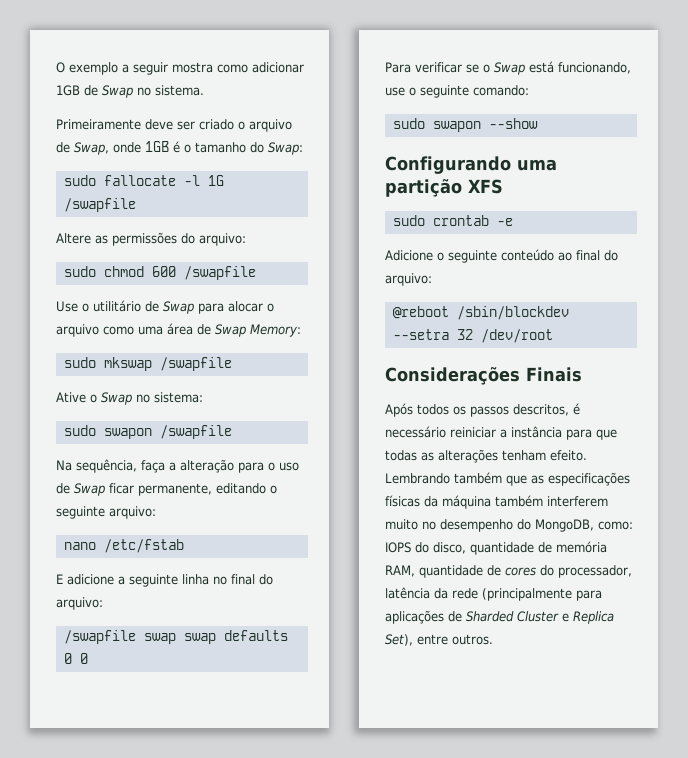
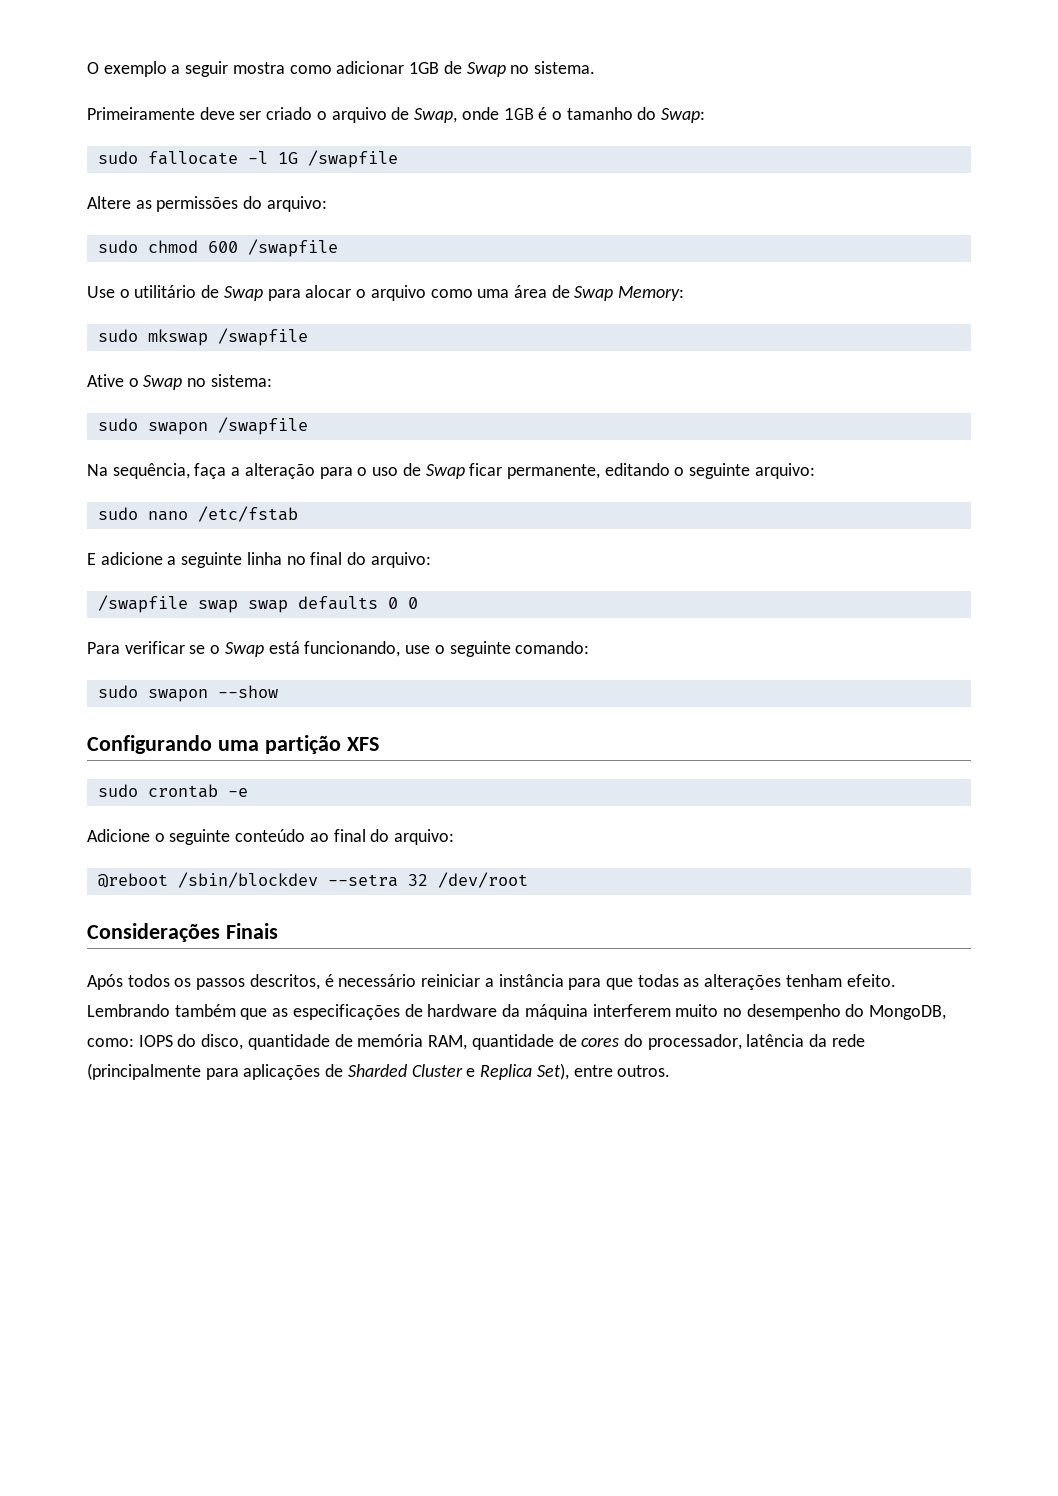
(156, 512) none -> [97,507,138,520] sudo
[385,495,420,507] físicas -> [404,1004,498,1017] de hardware
[495,495,543,507] também -> (588, 1012) none

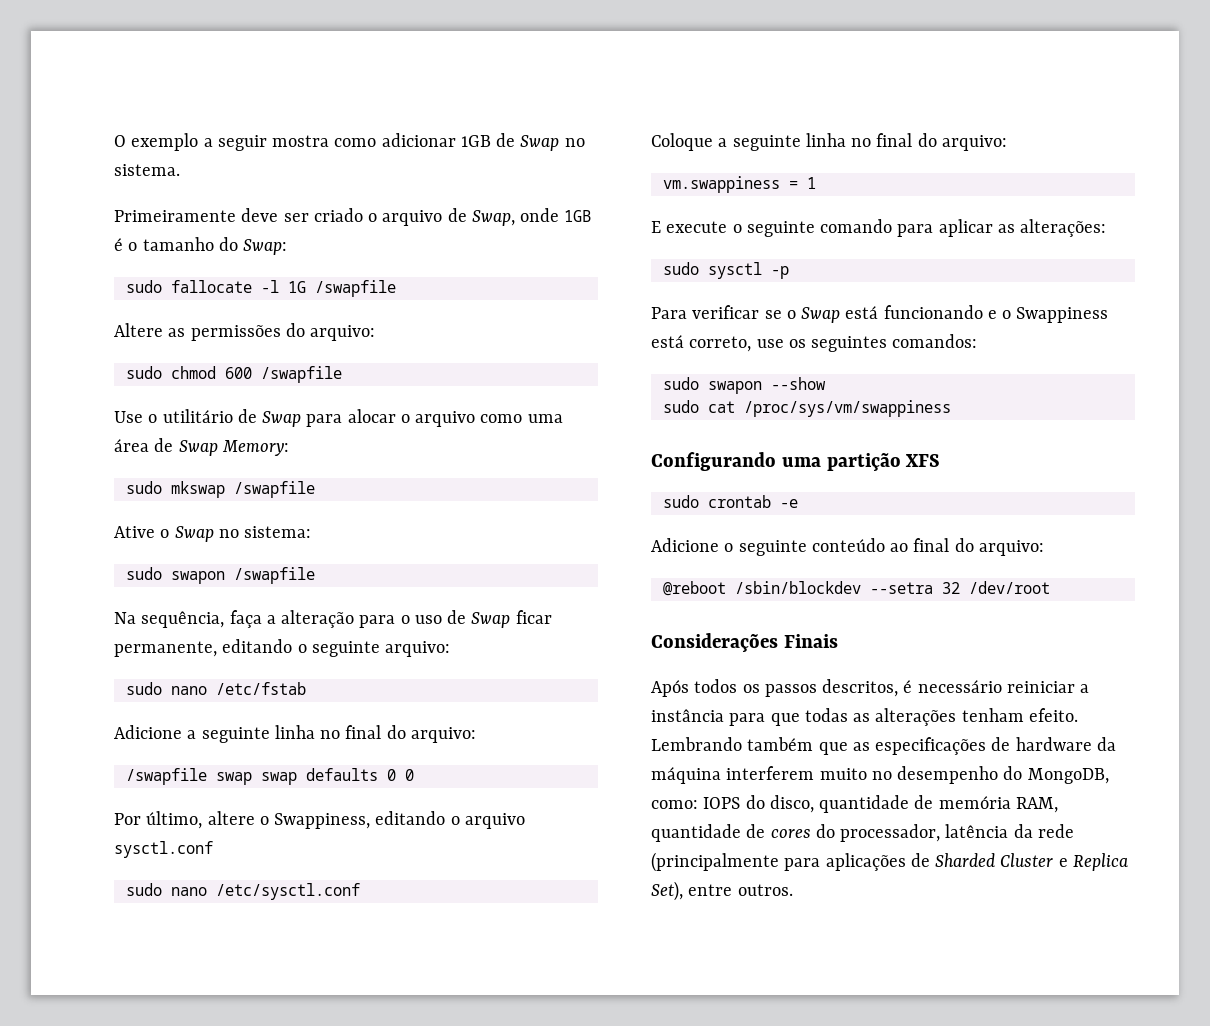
[87,552,163,565] E adicione -> [114,725,182,739] Adicione
(418, 603) none -> [114,811,525,829] [114,841,213,858] [125,883,360,900] [651,133,1007,151] [662,176,816,193] [651,219,1107,237] [662,262,789,279] // Por último, altere o Swappiness, editando o arquivo sysctl.conf // sudo nano /etc/sysctl.conf // Coloque a seguinte linha no final do arquivo: // vm.swappiness = 1 // E execute o seguinte comando para aplicar as alterações: // sudo sysctl -p
[304,641,590,657] funcionando, use o seguinte comando: -> [883,305,1109,323] [651,334,978,352] funcionando e o Swappiness está correto, use os seguintes comandos:
(278, 691) none -> [662,400,951,417] // sudo cat /proc/sys/vm/swappiness

